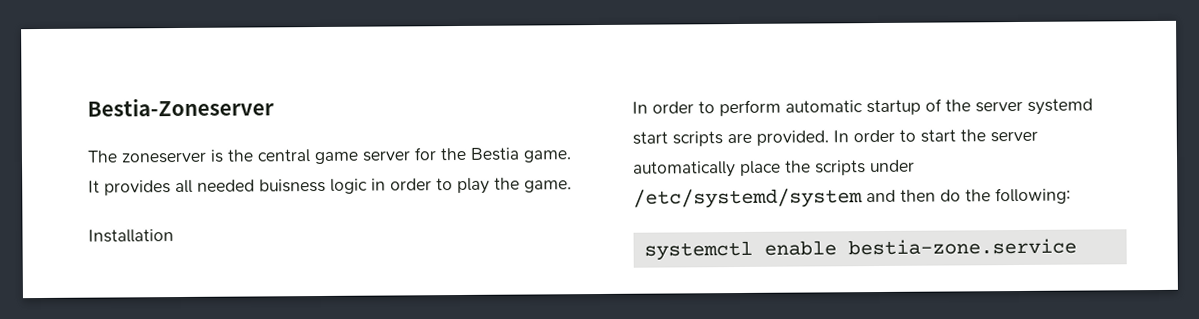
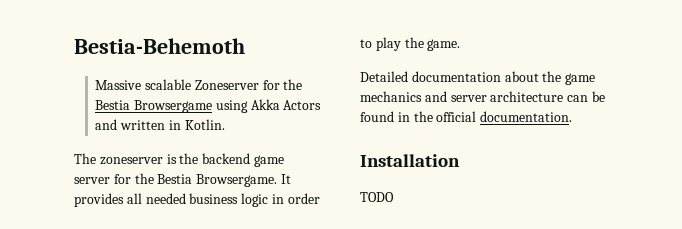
[87,97,274,117] Bestia-Zoneserver -> [74,38,245,54] [95,79,303,90] [95,99,322,113] [95,119,225,130] Bestia-Behemoth // Massive scalable Zoneserver for the Bestia Browsergame using Akka Actors and written in Kotlin.
[257,149,311,163] central -> [202,153,251,164] backend
[523,150,572,163] game. -> [196,174,278,187] Browsergame.
[259,178,326,193] buisness -> [189,193,239,204] business
[88,229,174,243] [632,98,1093,117] [632,129,1038,147] [633,159,915,178] [633,187,1071,209] [643,238,1077,261] Installation // In order to perform automatic startup of the server systemd start scripts are provided. In order to start the server automatically place the scripts under /etc/systemd/system and then do the following: // systemctl enable bestia-zone.service -> [360,71,596,85] [360,91,605,102] [360,111,573,122] [360,154,460,167] [360,192,394,202] Detailed documentation about the game mechanics and server architecture can be found in the official documentation. // Installation // TODO

